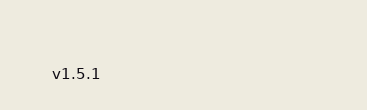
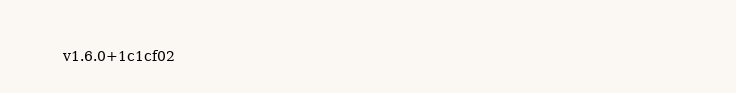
[52,68,101,79] v1.5.1 -> [62,50,175,61] v1.6.0+1c1cf02

